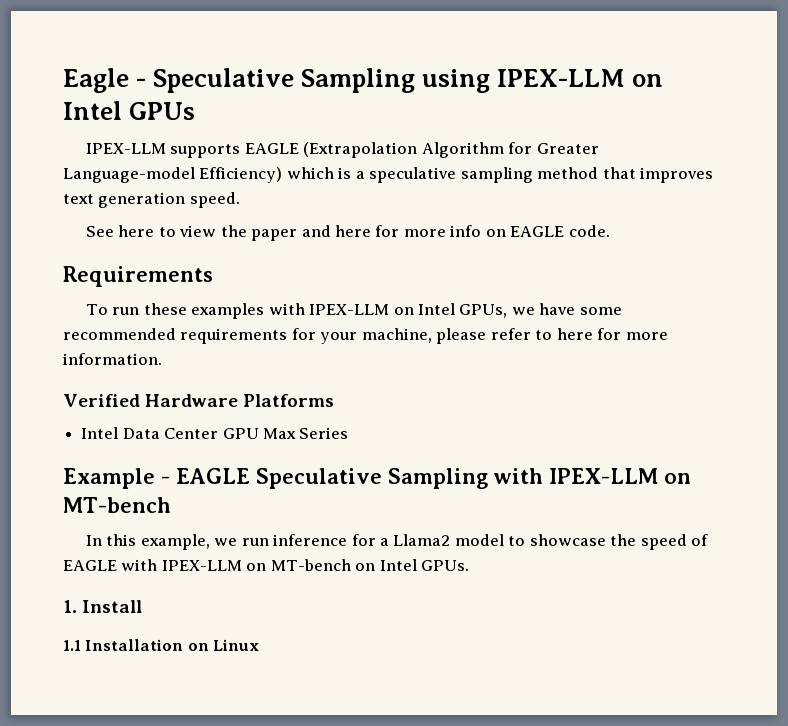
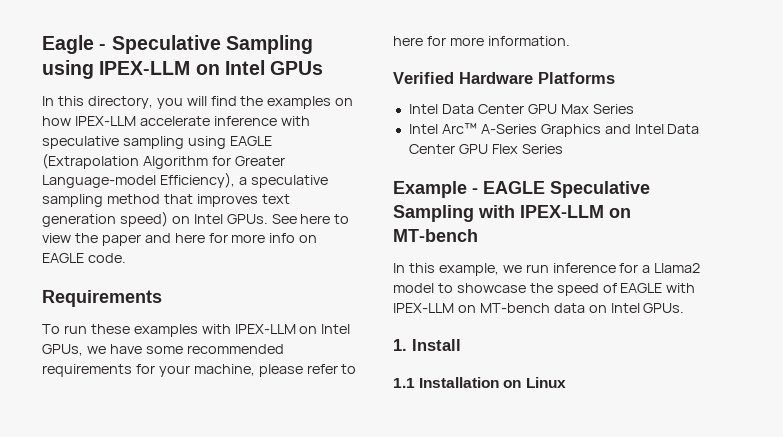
[85,143,241,158] IPEX-LLM supports -> [42,96,354,109] [42,116,310,126] [42,136,226,149] In this directory, you will find the examples on how IPEX-LLM accelerate inference with speculative sampling using
[199,167,352,183] Efficiency) which is -> [159,172,235,188] Efficiency),
[189,192,240,208] speed. // -> [119,211,268,227] speed) on Intel GPUs.
(349, 433) none -> [408,123,700,137] [408,144,563,154] // Intel Arc™ A-Series Graphics and Intel Data Center GPU Flex Series
(351, 565) none -> [553,303,585,313] data

